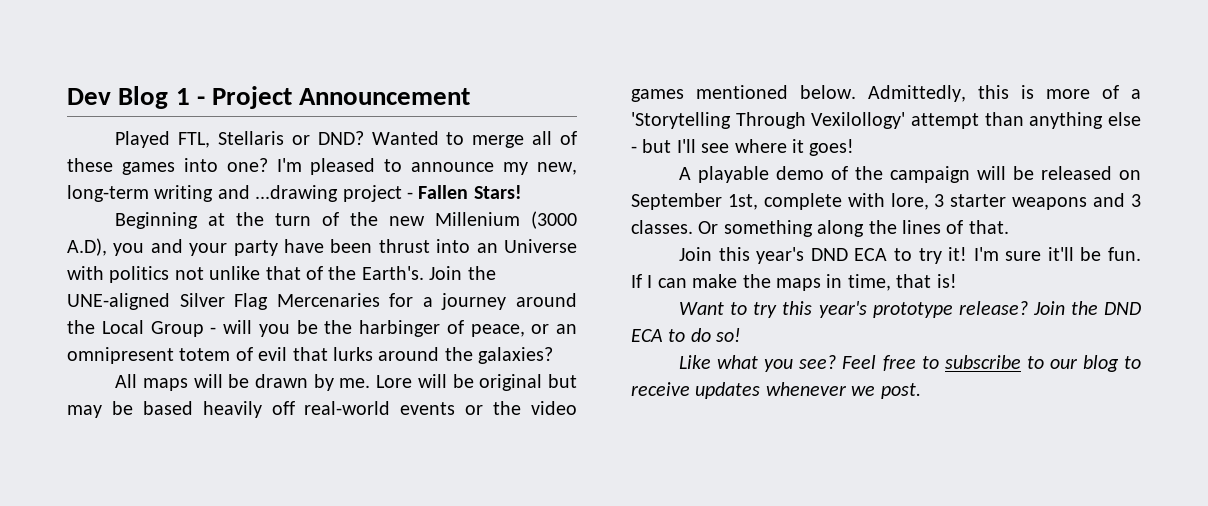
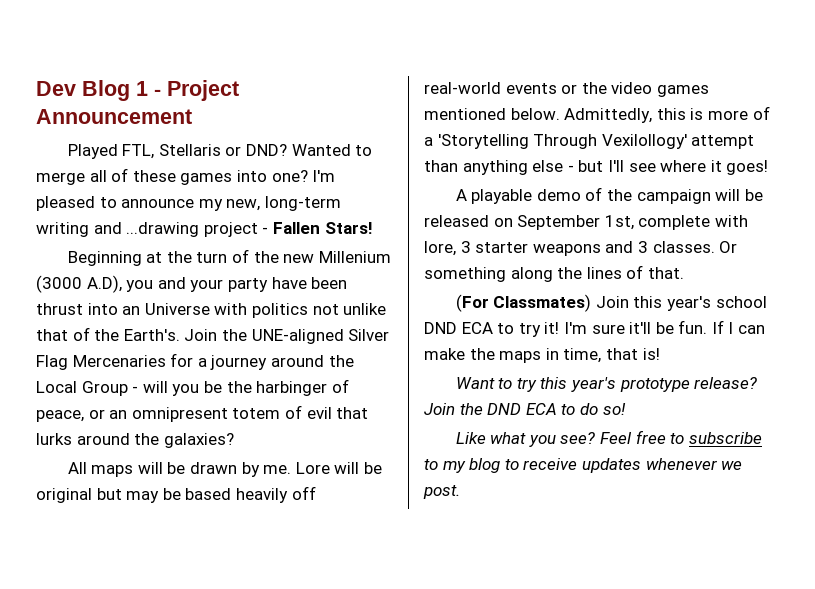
(1009, 227) none -> [455,294,592,312] (For Classmates)
(805, 255) none -> [715,296,767,308] school
[1049,359,1078,369] our -> [442,461,466,473] my

